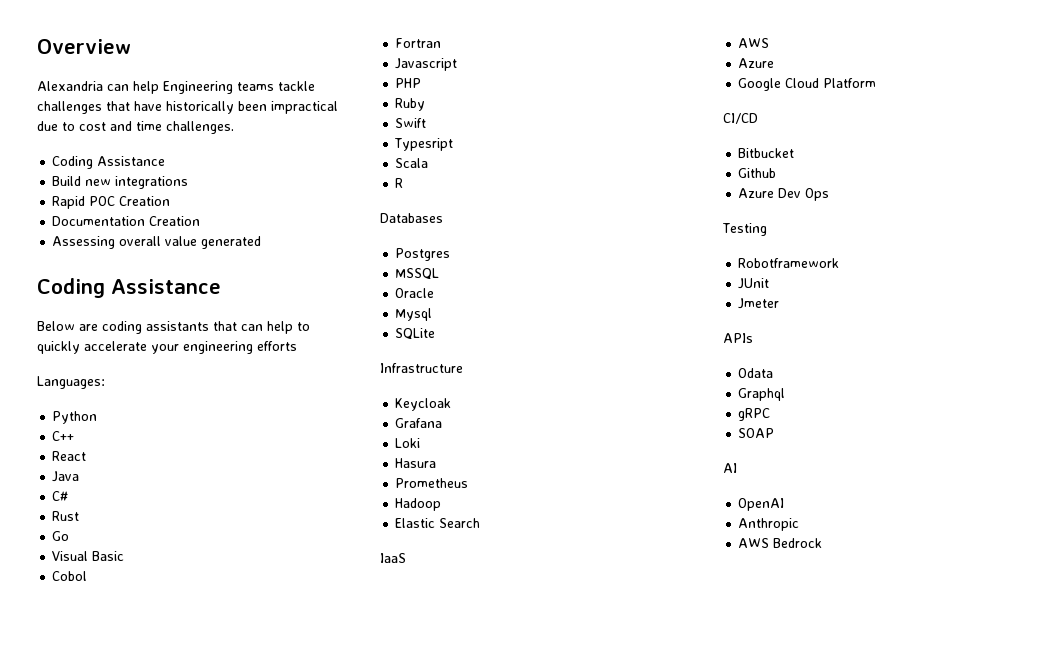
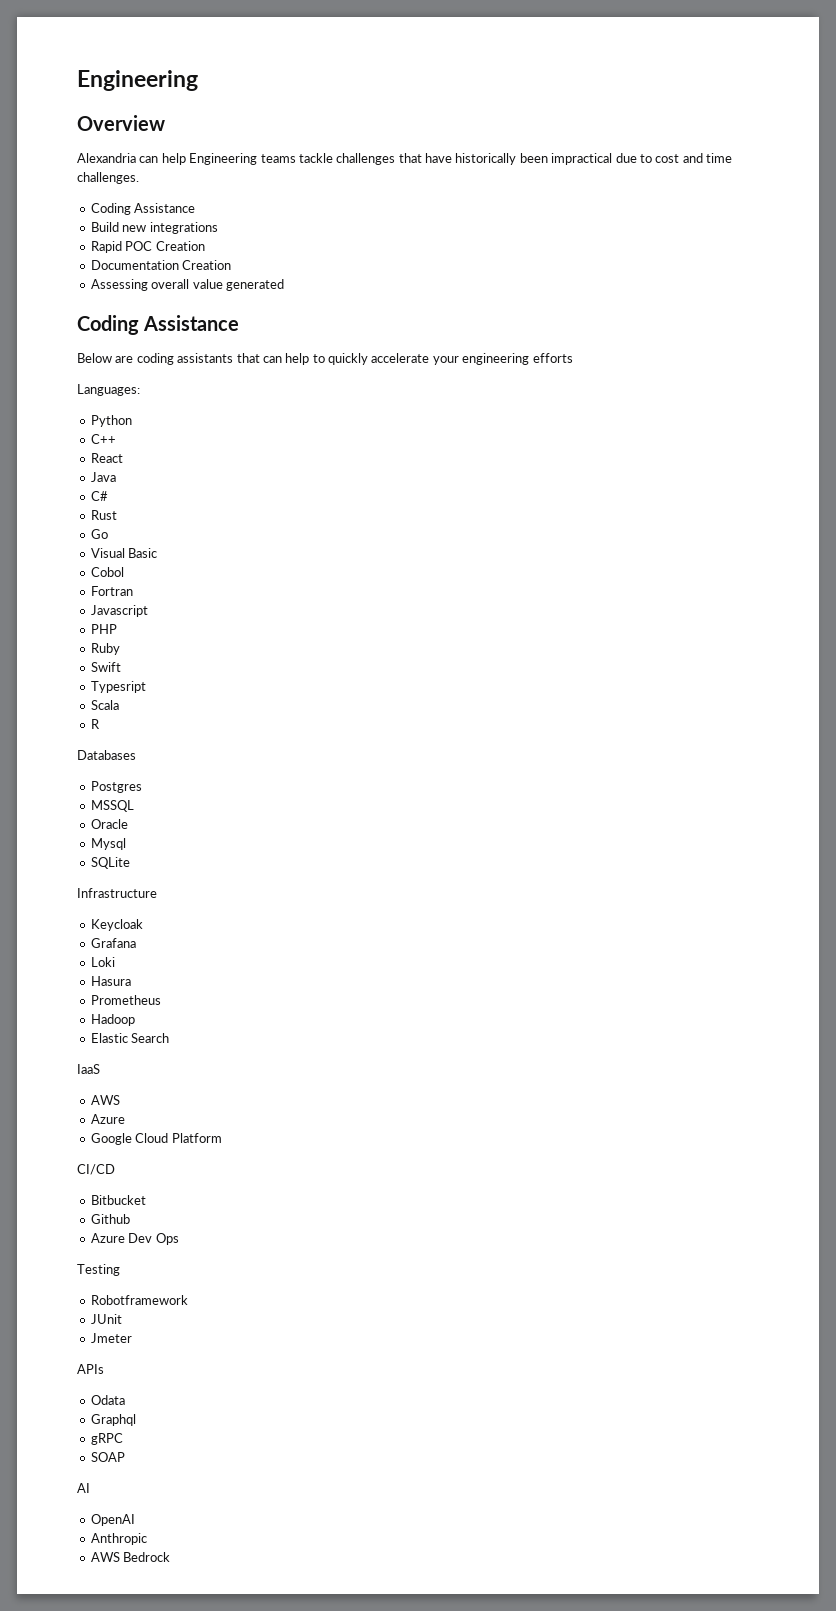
(37, 46) none -> [77,70,198,91] Engineering //

